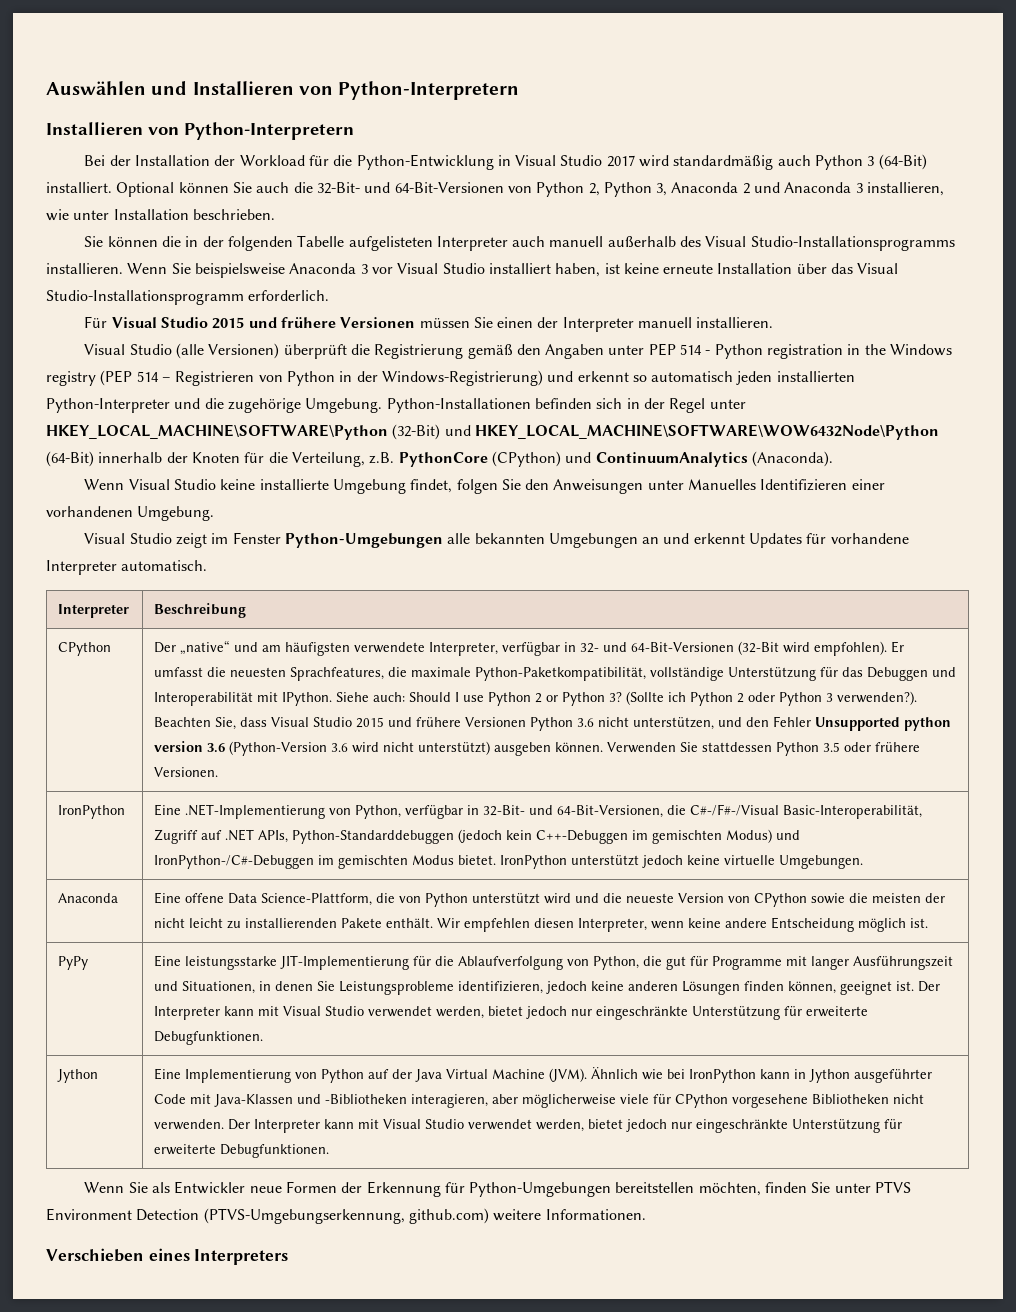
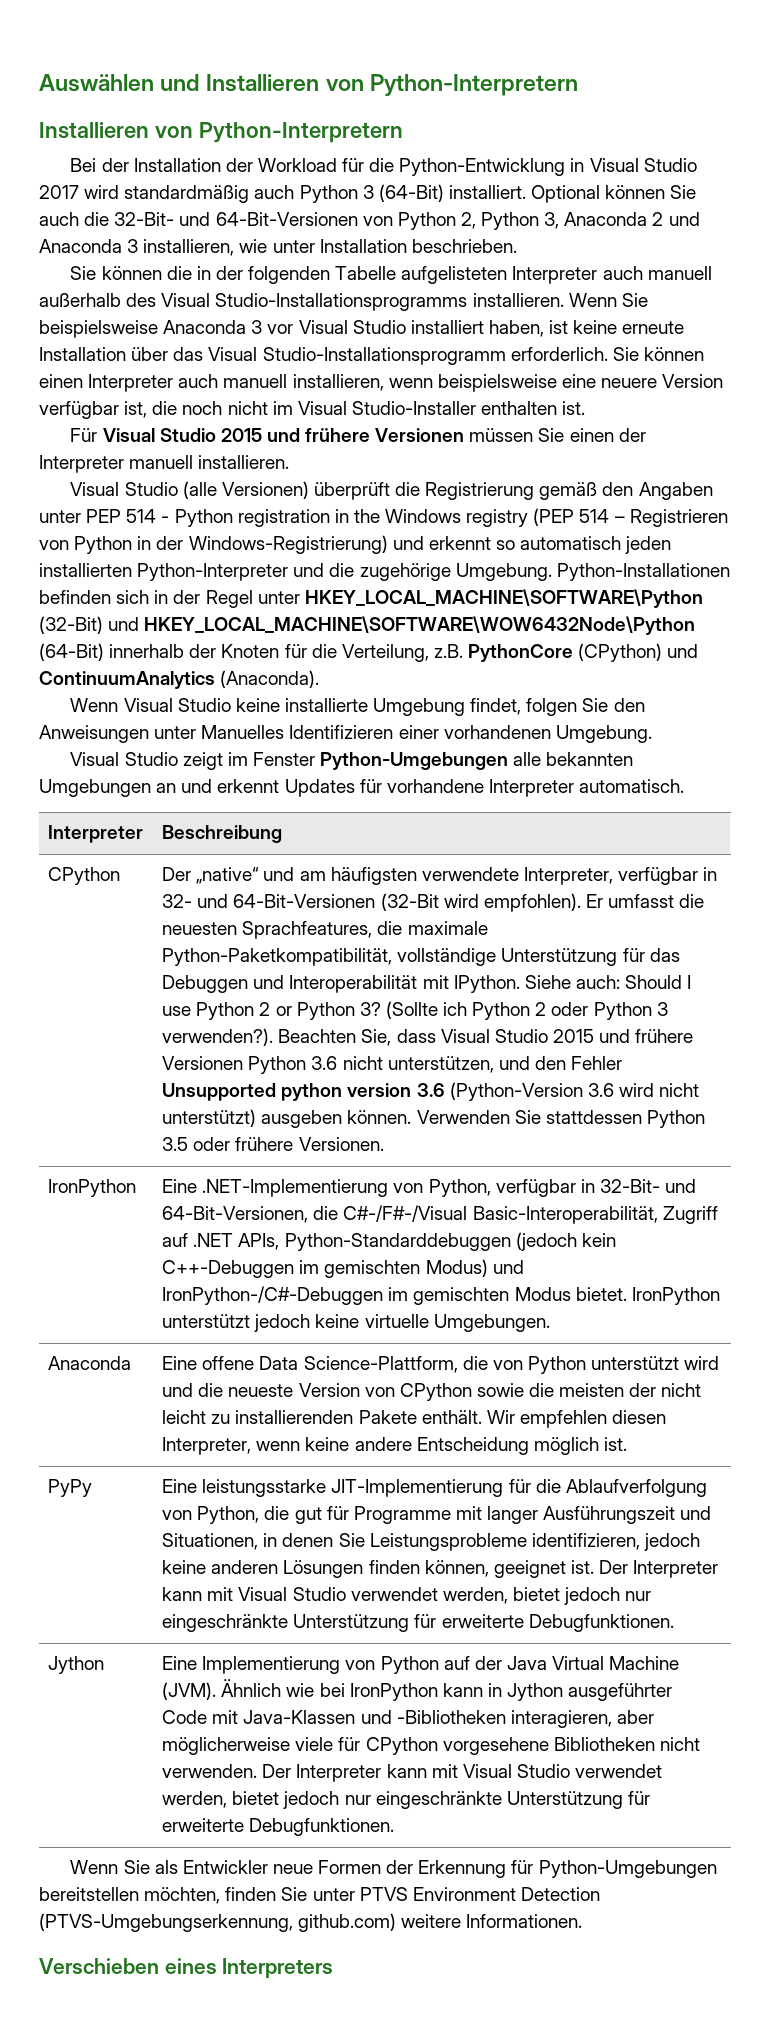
(330, 295) none -> [612,347,704,361] [39,374,724,392] [39,401,586,419] Sie können einen Interpreter auch manuell installieren, wenn beispielsweise eine neuere Version verfügbar ist, die noch nicht im Visual Studio-Installer enthalten ist.

